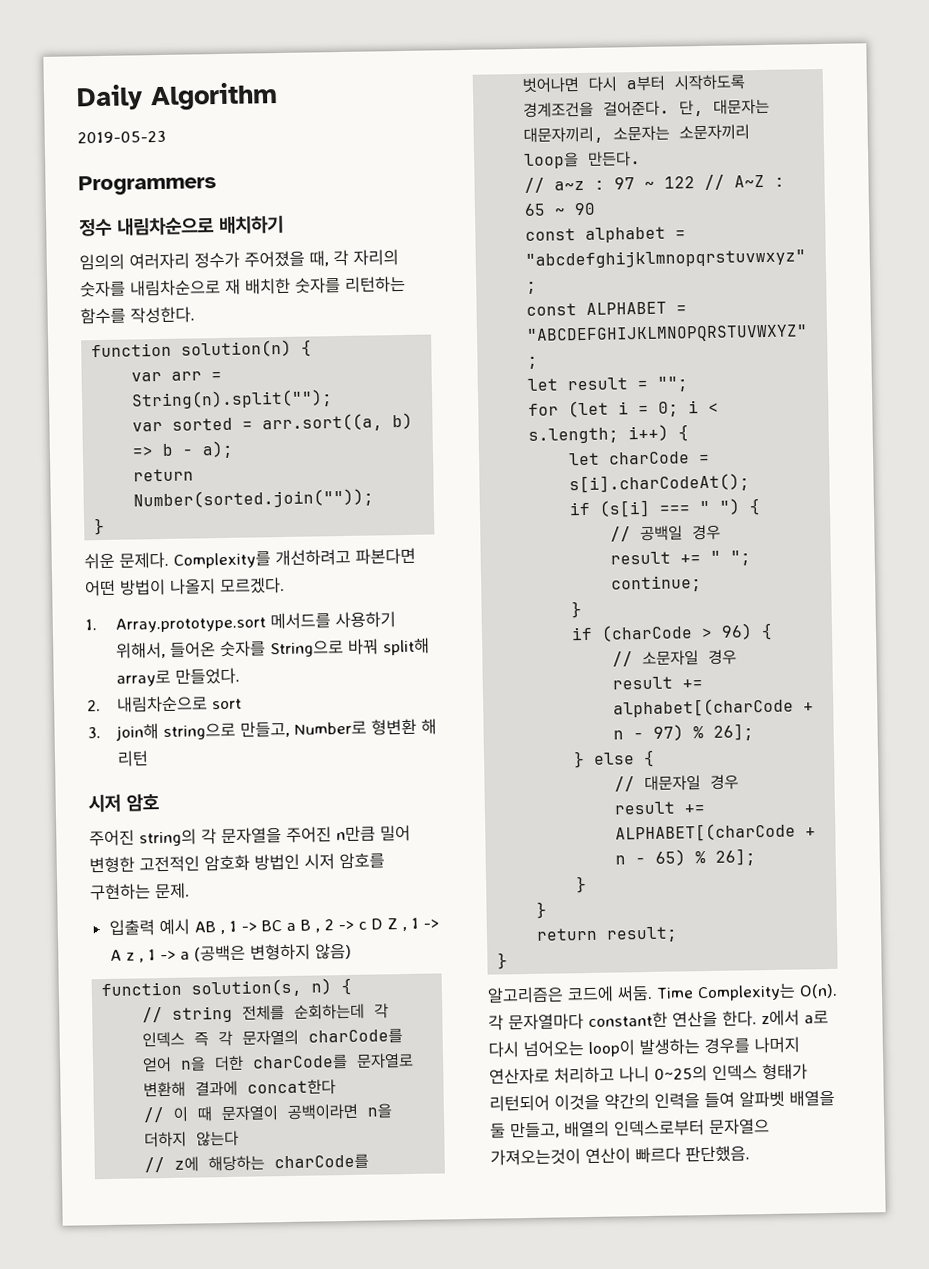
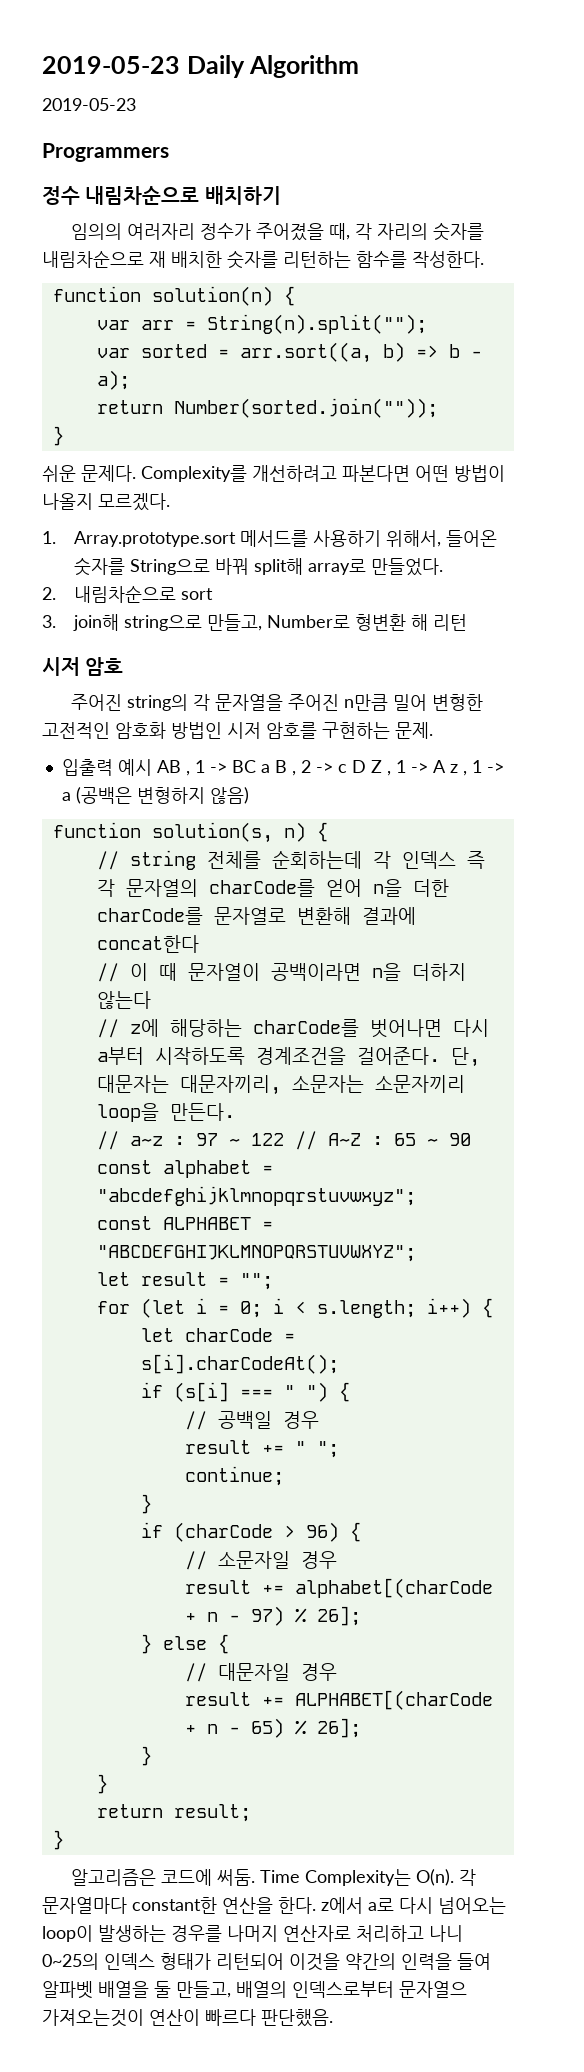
(76, 97) none -> [42,56,180,74] 2019-05-23

